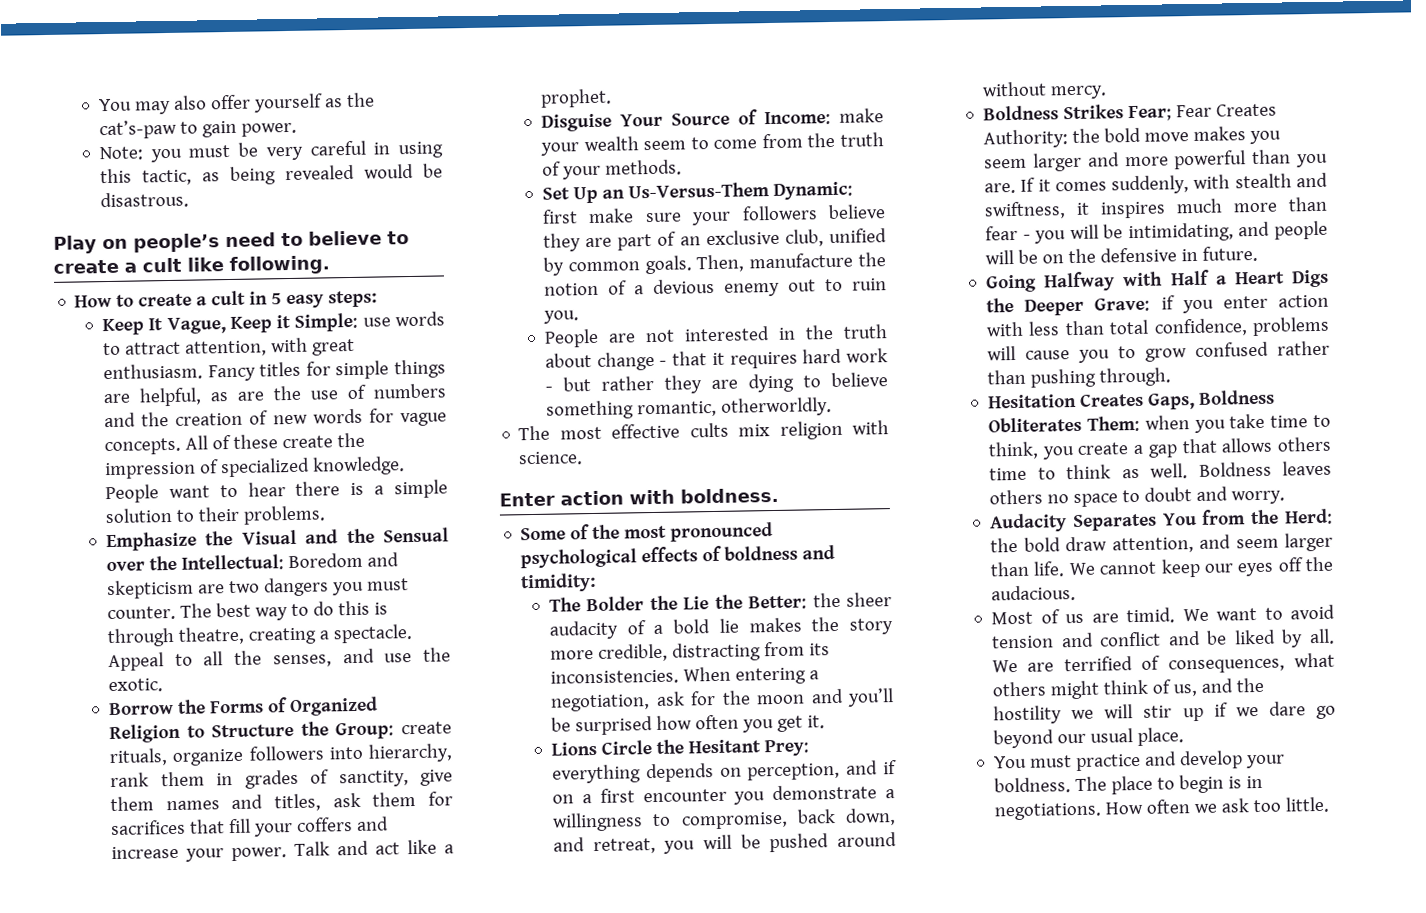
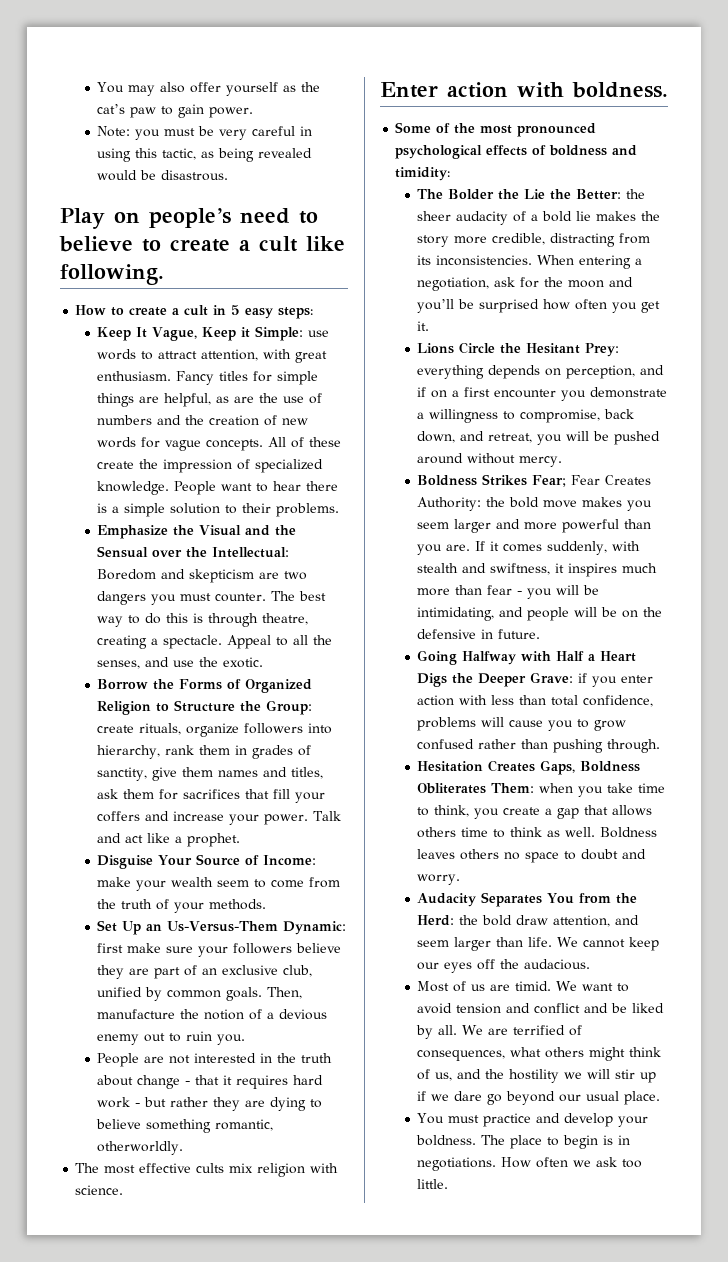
[99,119,178,140] cat’s-paw -> [97,104,157,118] cat’s paw

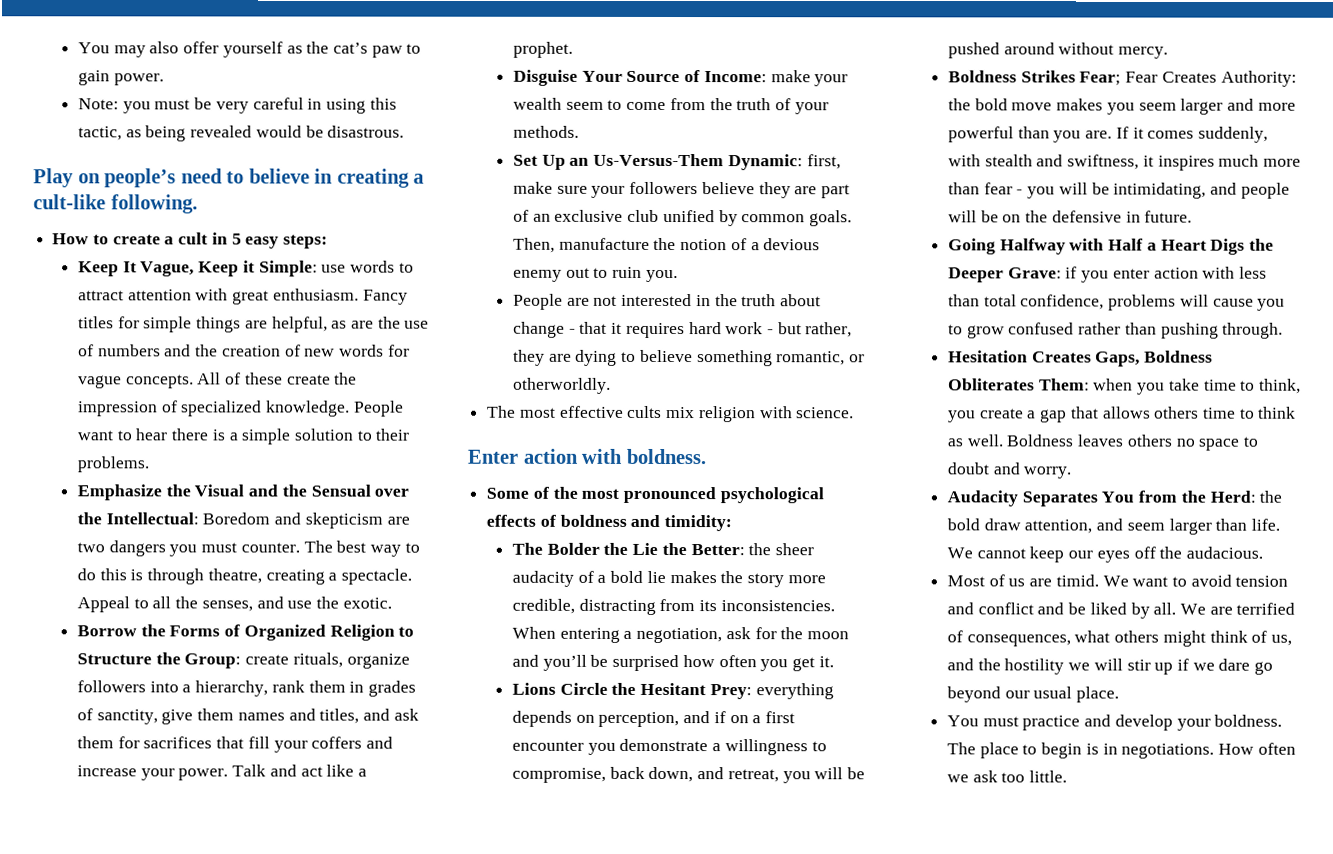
[142,236,345,252] to create a cult like -> [314,168,425,188] [33,194,106,210] in creating a cult-like
[201,349,259,361] attention, -> [127,289,192,301] attention
(333, 728) none -> [182,684,192,693] a
(324, 773) none -> [362,708,390,721] and
[97,943,124,953] first -> [806,154,841,170] first,
[283,965,313,977] club, -> [627,209,660,222] club
[170,1097,209,1107] rather -> [805,322,853,338] rather,
(274, 1125) none -> [848,354,865,363] or

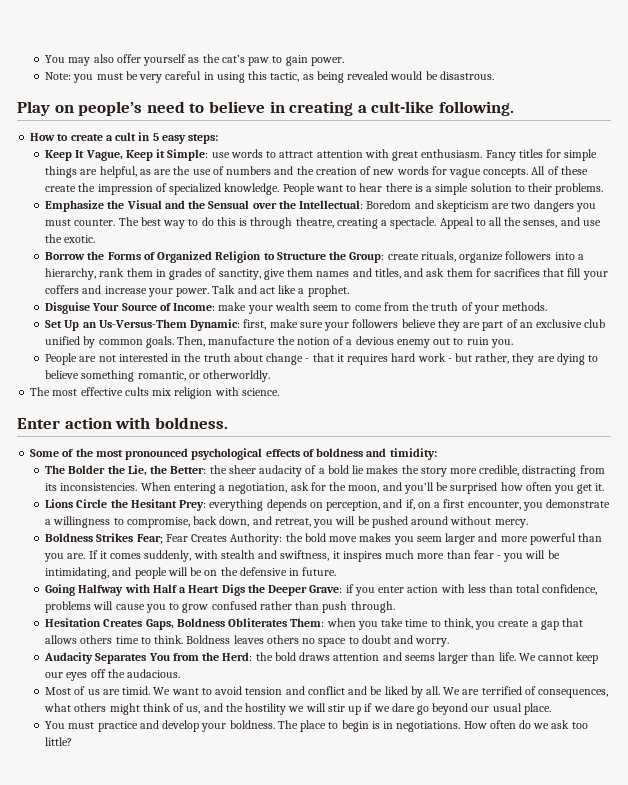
[632,542,659,555] Lie -> [127,465,147,476] Lie,
[806,631,849,640] moon -> [348,485,380,493] moon,
[713,711,726,724] if -> [405,499,415,510] if,
[511,740,584,751] encounter -> [467,501,521,510] encounter,
[1160,322,1219,339] pushing -> [322,601,348,613] push
[1258,406,1297,419] [946,434,1003,447] think as well. -> [154,635,184,644] think.
[983,518,1165,534] draw attention, and seem -> [299,652,435,661] draws attention and seems
(1296, 748) none -> [519,720,532,729] do
[1029,770,1068,783] little. -> [45,737,73,746] little?

